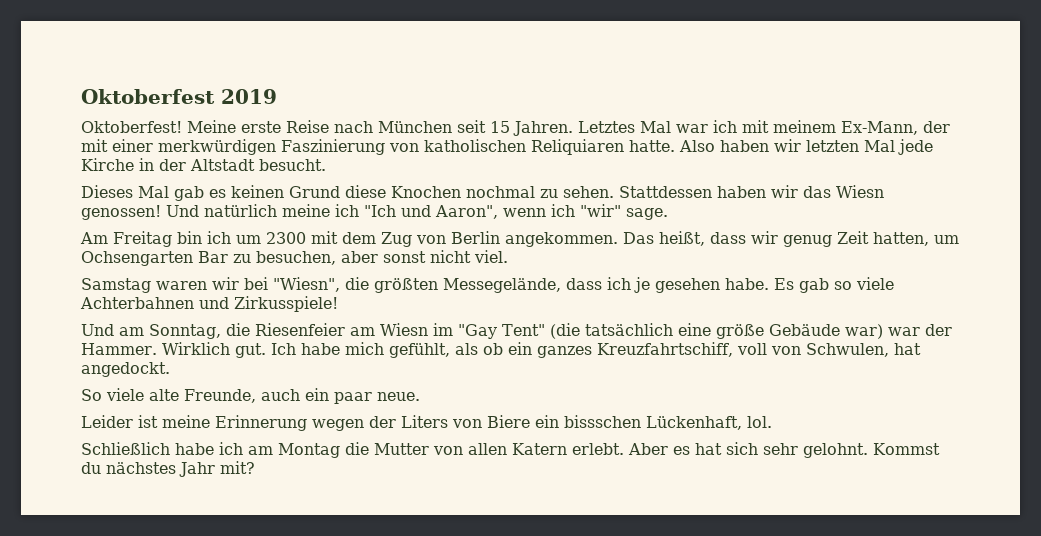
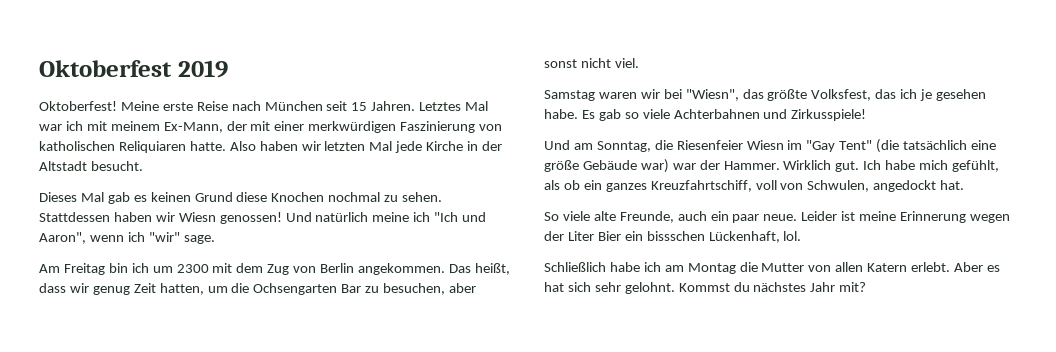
[803,186,831,198] das -> (175, 217) none
(959, 239) none -> [231,283,250,293] die
[345,277,602,293] die größten Messegelände, dass -> [742,89,897,101] das größte Volksfest, das
[350,327,375,336] am -> (743, 145) none
[893,343,921,355] [81,362,170,377] hat angedockt. -> [873,180,965,192] angedockt hat.
(420, 396) // -> (798, 217) none
[401,415,530,428] Liters von Biere -> [567,231,621,241] Liter Bier

